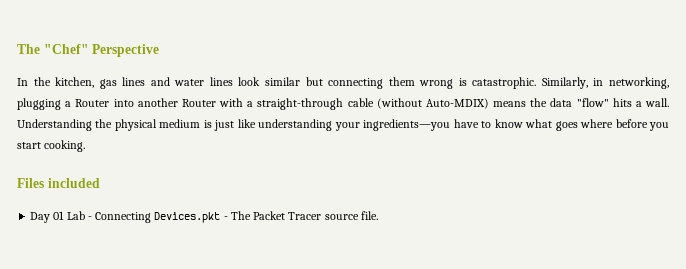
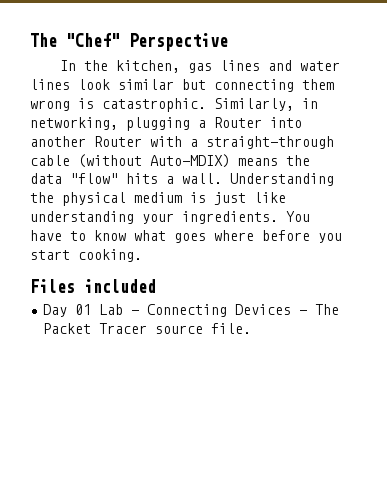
[363,119,451,131] ingredients—you -> [182,211,310,224] ingredients. You
[154,212,221,223] Devices.pkt -> [235,304,292,315] Devices

